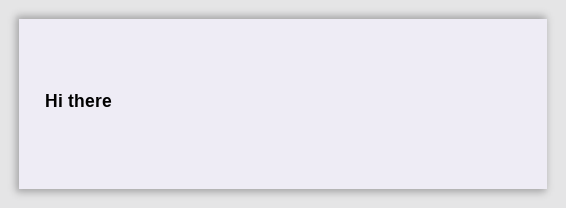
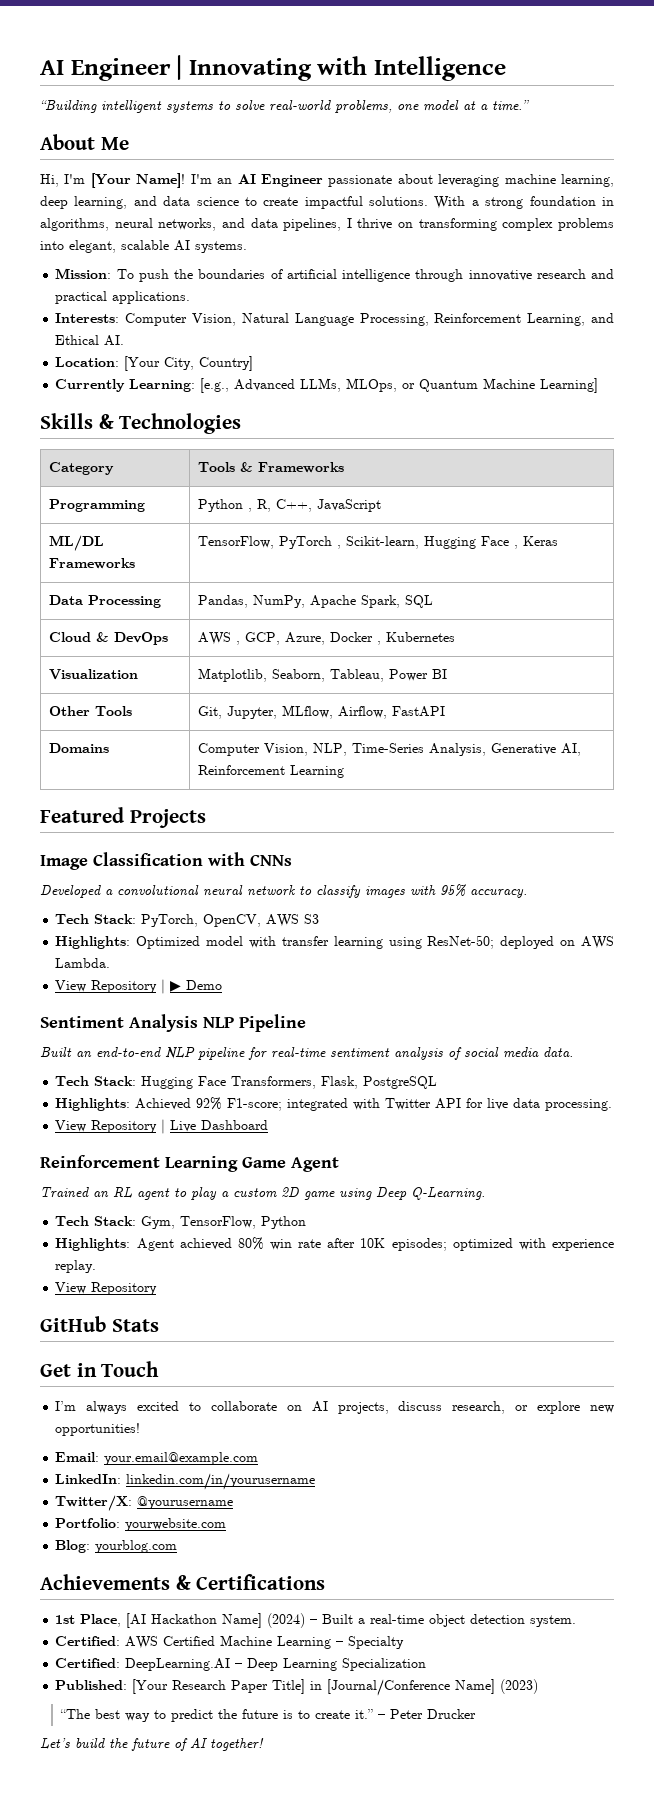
[45,94,112,107] Hi there -> [40,55,507,81] [40,100,529,113] [40,134,129,150] [40,173,614,188] [40,196,614,209] [40,218,614,231] [40,240,247,253] [55,268,615,282] [55,291,191,304] [55,313,614,326] [55,335,125,346] [55,356,254,371] [55,378,599,393] [40,413,242,434] [48,462,114,475] [197,462,344,473] [48,499,145,512] [197,499,381,512] [48,535,104,551] [48,558,135,569] [197,536,558,549] [48,595,161,608] [197,595,433,608] [48,632,168,645] [197,632,455,645] [48,669,138,680] [197,668,447,682] [48,706,132,716] [197,705,445,719] [48,743,109,753] [197,743,581,756] [197,765,344,778] [40,807,206,828] [40,852,292,870] [40,884,527,898] [55,914,320,927] [55,935,615,949] [55,958,111,968] [55,979,223,994] [40,1014,306,1032] [40,1047,573,1060] [55,1076,438,1089] [55,1097,613,1111] [55,1119,269,1134] [40,1155,339,1172] [40,1187,485,1200] [55,1216,307,1229] [55,1237,614,1251] [55,1260,97,1273] [55,1282,158,1295] [40,1316,159,1332] [40,1361,160,1377] [55,1401,614,1414] [55,1423,141,1436] [55,1452,259,1465] [55,1473,316,1490] [55,1495,234,1511] [55,1518,227,1531] [55,1540,178,1553] [40,1574,326,1590] [55,1613,577,1628] [55,1635,405,1649] [55,1658,427,1671] [55,1679,539,1696] [60,1709,477,1722] [40,1738,264,1751] AI Engineer | Innovating with Intelligence // “Building intelligent systems to solve real-world problems, one model at a time.” // About Me // Hi, I'm [Your Name]! I'm an AI Engineer passionate about leveraging machine learning, deep learning, and data science to create impactful solutions. With a strong foundation in algorithms, neural networks, and data pipelines, I thrive on transforming complex problems into elegant, scalable AI systems. // Mission: To push the boundaries of artificial intelligence through innovative research and practical applications. // Interests: Computer Vision, Natural Language Processing, Reinforcement Learning, and Ethical AI. // Location: [Your City, Country] // Currently Learning: [e.g., Advanced LLMs, MLOps, or Quantum Machine Learning] // Skills & Technologies // Category | Tools & Frameworks // Programming | Python , R, C++, JavaScript // ML/DL Frameworks | TensorFlow, PyTorch , Scikit-learn, Hugging Face , Keras // Data Processing | Pandas, NumPy, Apache Spark, SQL // Cloud & DevOps | AWS , GCP, Azure, Docker , Kubernetes // Visualization | Matplotlib, Seaborn, Tableau, Power BI // Other Tools | Git, Jupyter, MLflow, Airflow, FastAPI // Domains | Computer Vision, NLP, Time-Series Analysis, Generative AI, Reinforcement Learning // Featured Projects // Image Classification with CNNs // Developed a convolutional neural network to classify images with 95% accuracy. // Tech Stack: PyTorch, OpenCV, AWS S3 // Highlights: Optimized model with transfer learning using ResNet-50; deployed on AWS Lambda. // View Repository | ▶ Demo // Sentiment Analysis NLP Pipeline // Built an end-to-end NLP pipeline for real-time sentiment analysis of social media data. // Tech Stack: Hugging Face Transformers, Flask, PostgreSQL // Highlights: Achieved 92% F1-score; integrated with Twitter API for live data processing. // View Repository | Live Dashboard // Reinforcement Learning Game Agent // Trained an RL agent to play a custom 2D game using Deep Q-Learning. // Tech Stack: Gym, TensorFlow, Python // Highlights: Agent achieved 80% win rate after 10K episodes; optimized with experience replay. // View Repository // GitHub Stats // Get in Touch // I’m always excited to collaborate on AI projects, discuss research, or explore new opportunities! // Email: your.email@example.com // LinkedIn: linkedin.com/in/yourusername // Twitter/X: @yourusername // Portfolio: yourwebsite.com // Blog: yourblog.com // Achievements & Certifications // 1st Place, [AI Hackathon Name] (2024) – Built a real-time object detection system. // Certified: AWS Certified Machine Learning – Specialty // Certified: DeepLearning.AI – Deep Learning Specialization // Published: [Your Research Paper Title] in [Journal/Conference Name] (2023) // “The best way to predict the future is to create it.” – Peter Drucker // Let’s build the future of AI together!

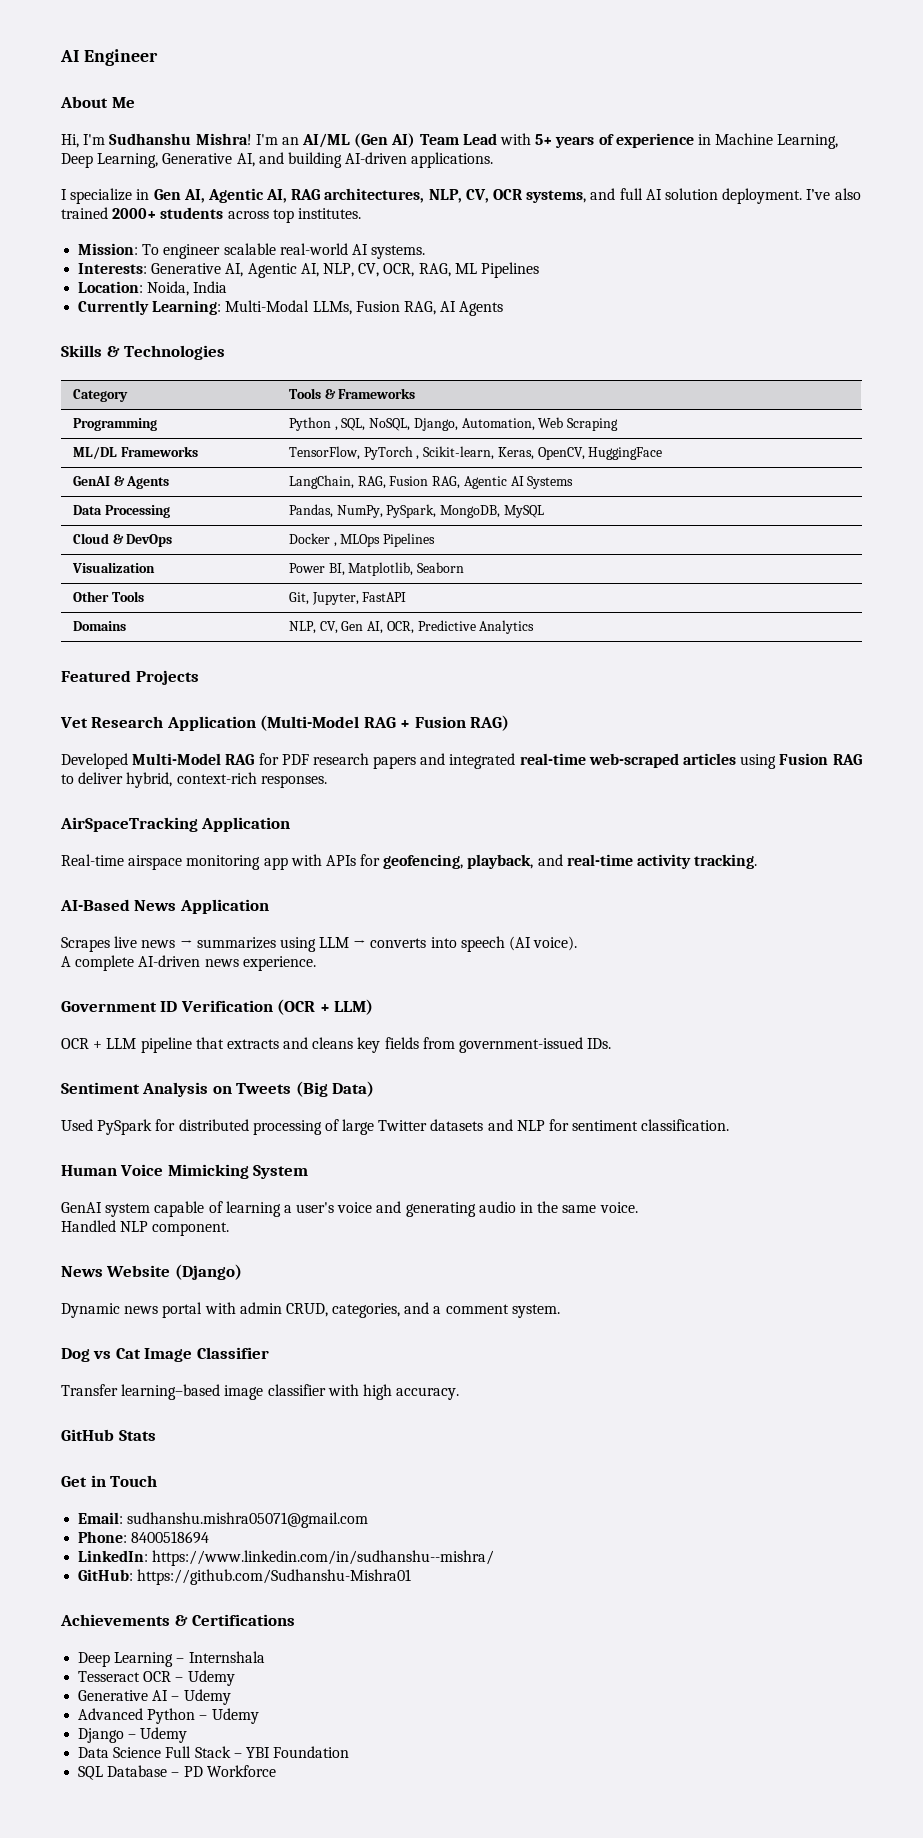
[40,55,507,81] [40,100,529,113] [40,134,129,150] [40,173,614,188] [40,196,614,209] [40,218,614,231] [40,240,247,253] [55,268,615,282] [55,291,191,304] [55,313,614,326] [55,335,125,346] [55,356,254,371] [55,378,599,393] AI Engineer | Innovating with Intelligence // “Building intelligent systems to solve real-world problems, one model at a time.” // About Me // Hi, I'm [Your Name]! I'm an AI Engineer passionate about leveraging machine learning, deep learning, and data science to create impactful solutions. With a strong foundation in algorithms, neural networks, and data pipelines, I thrive on transforming complex problems into elegant, scalable AI systems. // Mission: To push the boundaries of artificial intelligence through innovative research and practical applications. // Interests: Computer Vision, Natural Language Processing, Reinforcement Learning, and Ethical AI. // Location: [Your City, Country] // Currently Learning: [e.g., Advanced LLMs, MLOps, or Quantum Machine Learning] -> [60,49,158,66] [60,96,135,108] [61,133,839,149] [61,152,494,168] [61,188,861,204] [61,207,361,223] [78,243,426,259] [78,262,539,278] [78,281,228,296] [78,300,504,316] AI Engineer // About Me // Hi, I'm Sudhanshu Mishra! I'm an AI/ML (Gen AI) Team Lead with 5+ years of experience in Machine Learning, Deep Learning, Generative AI, and building AI-driven applications. // I specialize in Gen AI, Agentic AI, RAG architectures, NLP, CV, OCR systems, and full AI solution deployment. I’ve also trained 2000+ students across top institutes. // Mission: To engineer scalable real-world AI systems. // Interests: Generative AI, Agentic AI, NLP, CV, OCR, RAG, ML Pipelines // Location: Noida, India // Currently Learning: Multi-Modal LLMs, Fusion RAG, AI Agents
[256,499,381,512] R, C++, JavaScript -> [341,417,619,431] SQL, NoSQL, Django, Automation, Web Scraping
[423,536,558,549] Hugging Face , Keras -> [497,447,663,460] [72,476,170,489] [288,475,574,489] Keras, OpenCV, HuggingFace // GenAI & Agents | LangChain, RAG, Fusion RAG, Agentic AI Systems
[309,595,433,608] Apache Spark, SQL -> [386,504,544,518] PySpark, MongoDB, MySQL
[197,632,455,645] [48,669,138,680] [197,668,447,682] AWS , GCP, Azure, Docker , Kubernetes // Visualization | Matplotlib, Seaborn, Tableau, Power BI -> [288,533,436,547] [71,562,155,573] [288,562,465,576] Docker , MLOps Pipelines // Visualization | Power BI, Matplotlib, Seaborn
[281,705,387,719] MLflow, Airflow, -> (359, 598) none
[197,743,581,756] [197,765,344,778] [40,807,206,828] [40,852,292,870] [40,884,527,898] [55,914,320,927] [55,935,615,949] [55,958,111,968] [55,979,223,994] [40,1014,306,1032] [40,1047,573,1060] [55,1076,438,1089] [55,1097,613,1111] [55,1119,269,1134] [40,1155,339,1172] [40,1187,485,1200] [55,1216,307,1229] [55,1237,614,1251] [55,1260,97,1273] [55,1282,158,1295] Computer Vision, NLP, Time-Series Analysis, Generative AI, Reinforcement Learning // Featured Projects // Image Classification with CNNs // Developed a convolutional neural network to classify images with 95% accuracy. // Tech Stack: PyTorch, OpenCV, AWS S3 // Highlights: Optimized model with transfer learning using ResNet-50; deployed on AWS Lambda. // View Repository | ▶ Demo // Sentiment Analysis NLP Pipeline // Built an end-to-end NLP pipeline for real-time sentiment analysis of social media data. // Tech Stack: Hugging Face Transformers, Flask, PostgreSQL // Highlights: Achieved 92% F1-score; integrated with Twitter API for live data processing. // View Repository | Live Dashboard // Reinforcement Learning Game Agent // Trained an RL agent to play a custom 2D game using Deep Q-Learning. // Tech Stack: Gym, TensorFlow, Python // Highlights: Agent achieved 80% win rate after 10K episodes; optimized with experience replay. // View Repository -> [288,620,535,634] [61,670,199,685] [60,715,510,731] [61,753,862,769] [61,772,327,788] [60,817,291,832] [61,854,758,870] [60,899,269,914] [61,936,578,952] [61,955,316,971] [61,999,374,1015] [61,1037,612,1053] [61,1081,375,1097] [61,1119,730,1135] [61,1164,309,1179] [61,1201,638,1217] [61,1220,230,1236] [61,1264,242,1280] [61,1302,560,1318] [61,1347,269,1362] [61,1384,460,1400] NLP, CV, Gen AI, OCR, Predictive Analytics // Featured Projects // Vet Research Application (Multi-Model RAG + Fusion RAG) // Developed Multi-Model RAG for PDF research papers and integrated real-time web-scraped articles using Fusion RAG to deliver hybrid, context-rich responses. // AirSpaceTracking Application // Real-time airspace monitoring app with APIs for geofencing, playback, and real-time activity tracking. // AI-Based News Application // Scrapes live news → summarizes using LLM → converts into speech (AI voice). // A complete AI-driven news experience. // Government ID Verification (OCR + LLM) // OCR + LLM pipeline that extracts and cleans key fields from government-issued IDs. // Sentiment Analysis on Tweets (Big Data) // Used PySpark for distributed processing of large Twitter datasets and NLP for sentiment classification. // Human Voice Mimicking System // GenAI system capable of learning a user's voice and generating audio in the same voice. // Handled NLP component. // News Website (Django) // Dynamic news portal with admin CRUD, categories, and a comment system. // Dog vs Cat Image Classifier // Transfer learning–based image classifier with high accuracy.
[55,1401,614,1414] [55,1423,141,1436] [55,1452,259,1465] [55,1473,316,1490] [55,1495,234,1511] [55,1518,227,1531] [55,1540,178,1553] [40,1574,326,1590] [55,1613,577,1628] [55,1635,405,1649] [55,1658,427,1671] [55,1679,539,1696] [60,1709,477,1722] [40,1738,264,1751] I’m always excited to collaborate on AI projects, discuss research, or explore new opportunities! // Email: your.email@example.com // LinkedIn: linkedin.com/in/yourusername // Twitter/X: @yourusername // Portfolio: yourwebsite.com // Blog: yourblog.com // Achievements & Certifications // 1st Place, [AI Hackathon Name] (2024) – Built a real-time object detection system. // Certified: AWS Certified Machine Learning – Specialty // Certified: DeepLearning.AI – Deep Learning Specialization // Published: [Your Research Paper Title] in [Journal/Conference Name] (2023) // “The best way to predict the future is to create it.” – Peter Drucker // Let’s build the future of AI together! -> [78,1512,369,1528] [78,1531,210,1544] [78,1550,495,1566] [78,1569,412,1585] [60,1614,296,1626] [78,1651,265,1667] [78,1670,235,1686] [78,1689,231,1705] [78,1708,259,1724] [78,1727,188,1743] [78,1746,350,1758] [78,1765,276,1780] Email: sudhanshu.mishra05071@gmail.com // Phone: 8400518694 // LinkedIn: https://www.linkedin.com/in/sudhanshu--mishra/ // GitHub: https://github.com/Sudhanshu-Mishra01 // Achievements & Certifications // Deep Learning – Internshala // Tesseract OCR – Udemy // Generative AI – Udemy // Advanced Python – Udemy // Django – Udemy // Data Science Full Stack – YBI Foundation // SQL Database – PD Workforce

